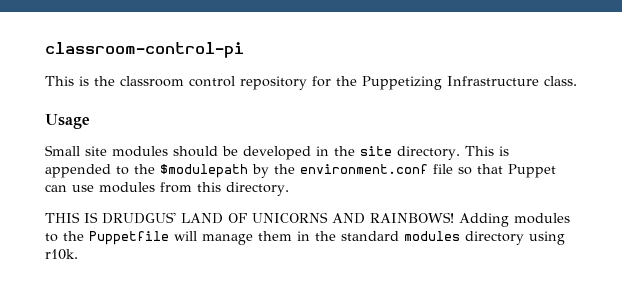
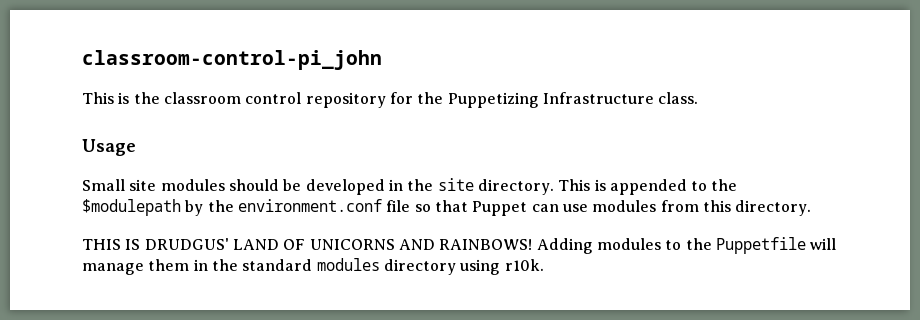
[45,42,244,58] classroom-control-pi -> [82,50,382,70] classroom-control-pi_john

